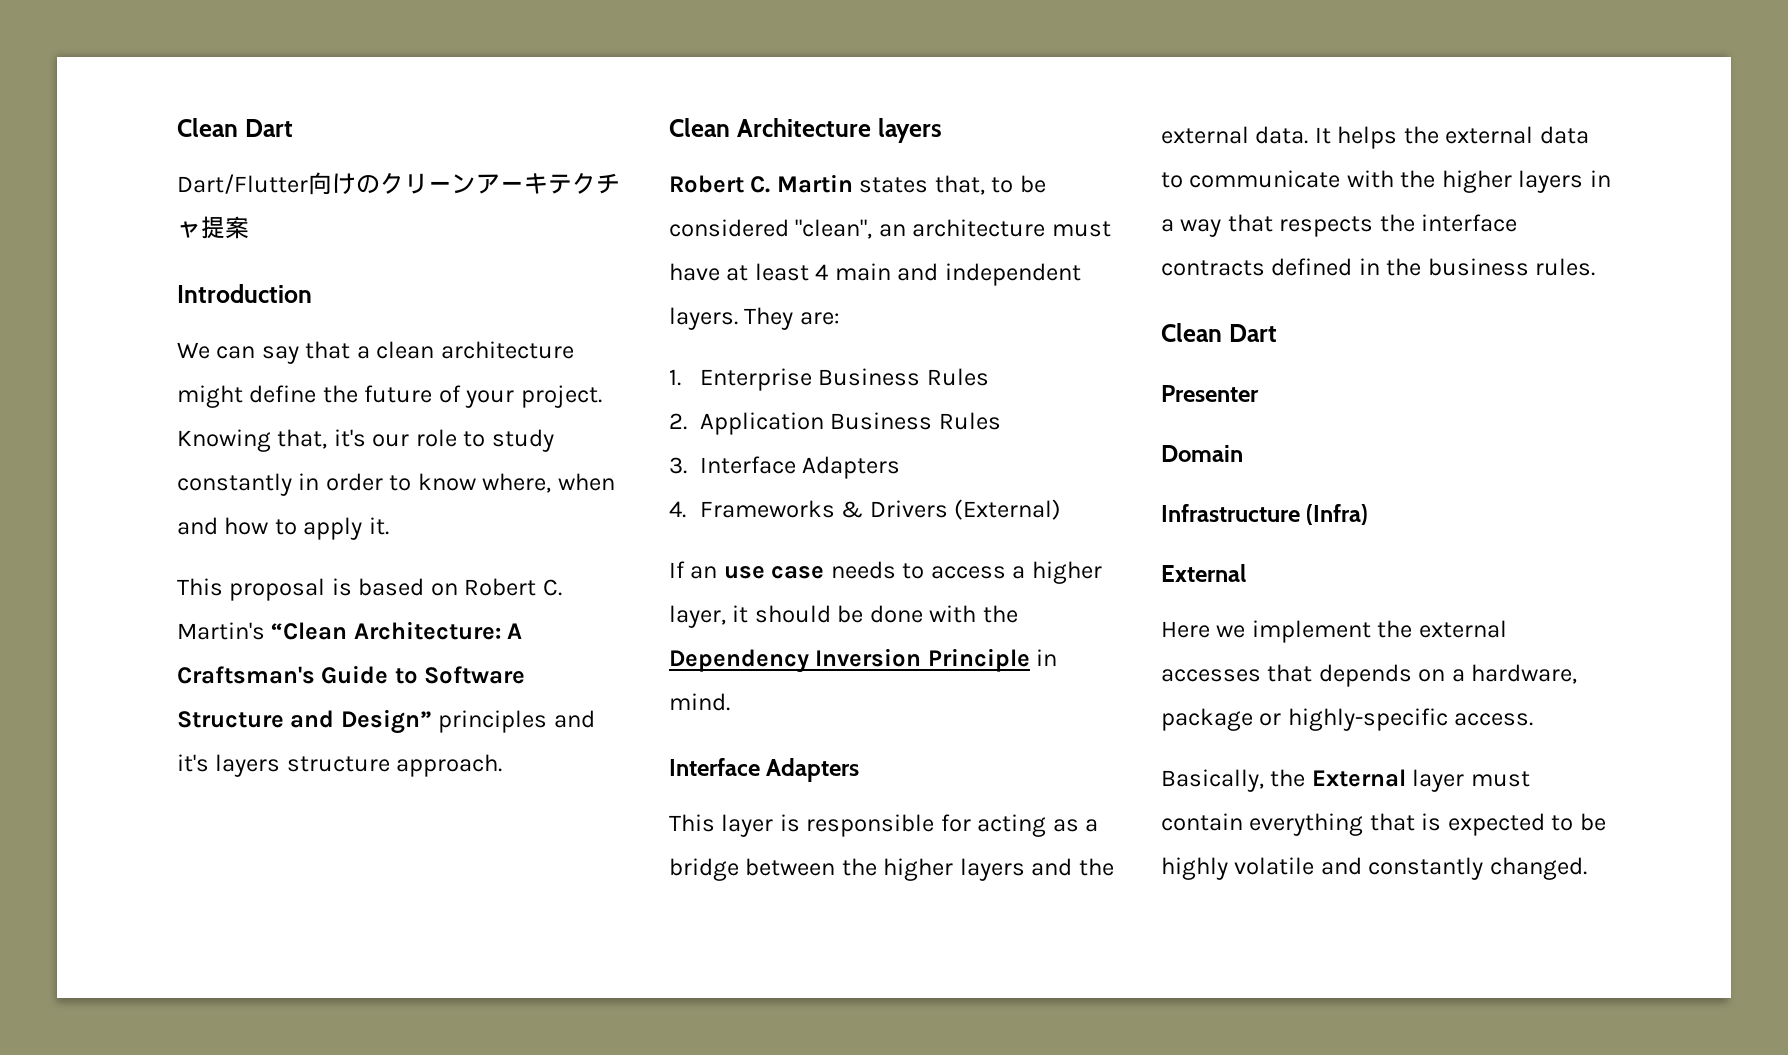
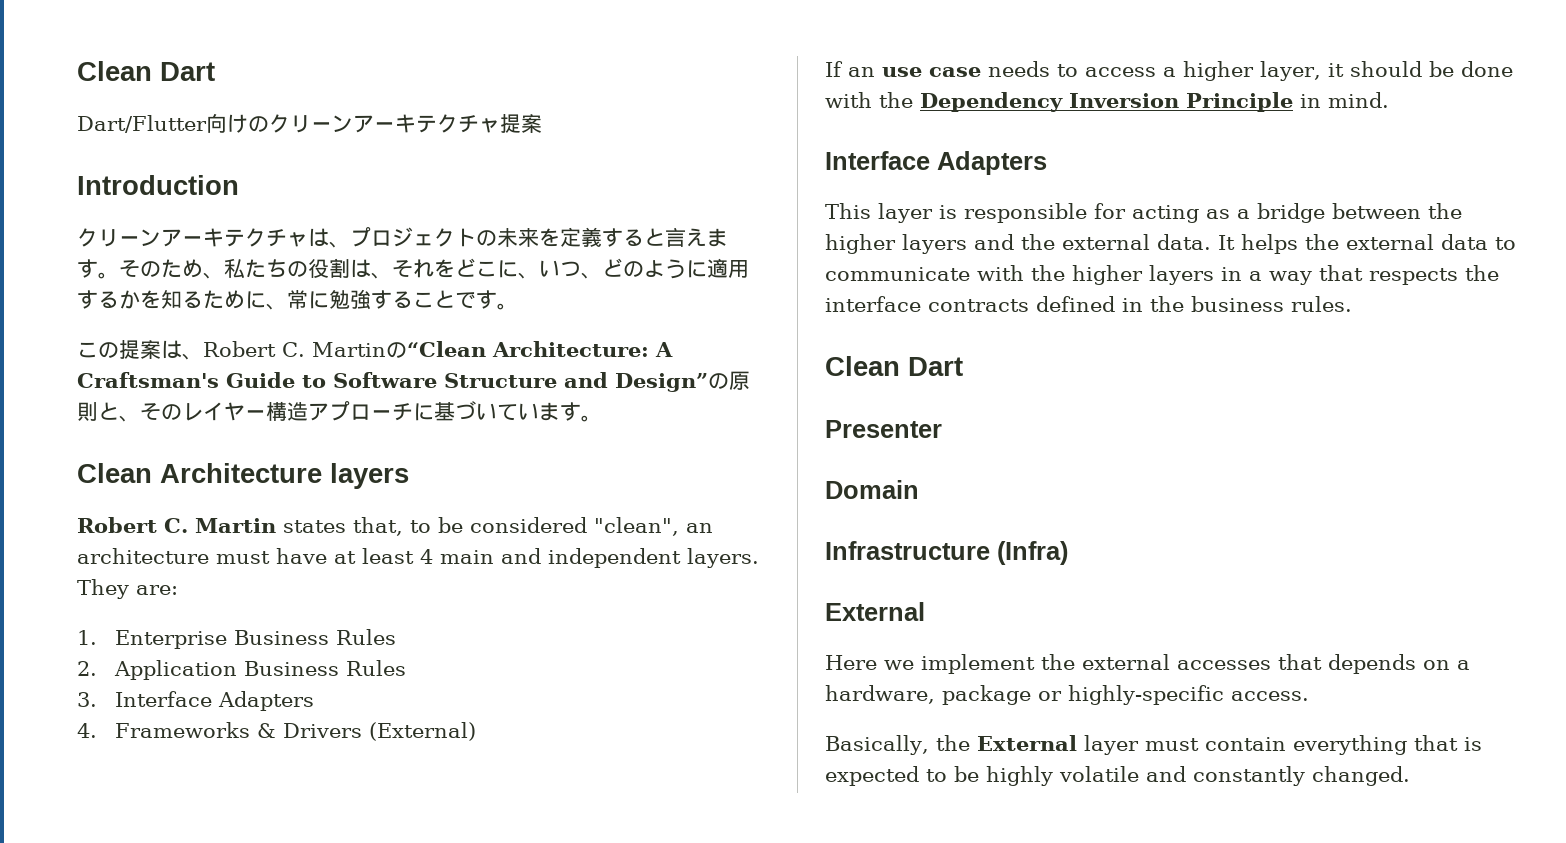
[177,341,574,364] [177,385,602,408] [177,429,554,452] [177,473,615,496] [177,517,389,540] [177,578,562,601] [177,622,265,640] We can say that a clean architecture might define the future of your project. Knowing that, it's our role to study constantly in order to know where, when and how to apply it. // This proposal is based on Robert C. Martin's -> [77,227,728,248] [77,258,749,279] [77,289,518,310] [77,340,407,360] クリーンアーキテクチャは、プロジェクトの未来を定義すると言えます。そのため、私たちの役割は、それをどこに、いつ、どのように適用するかを知るために、常に勉強することです。 // この提案は、Robert C. Martinの
[438,710,595,733] [177,754,503,777] principles and it's layers structure approach. -> [708,371,750,390] [77,401,602,422] の原則と、そのレイヤー構造アプローチに基づいています。

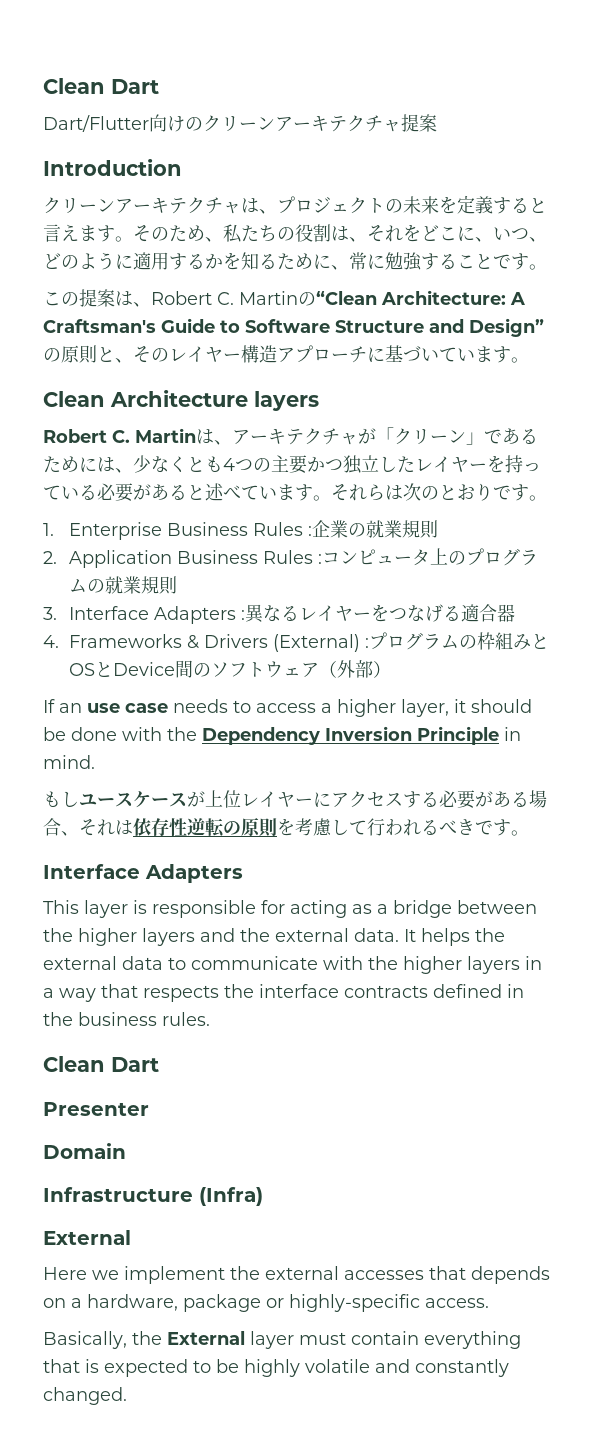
[283,517,713,536] [77,548,759,568] [77,579,178,599] states that, to be considered "clean", an architecture must have at least 4 main and independent layers. They are: -> [196,427,538,445] [43,455,541,474] [43,483,547,502] は、アーキテクチャが「クリーン」であるためには、少なくとも4つの主要かつ独立したレイヤーを持っている必要があると述べています。それらは次のとおりです。
(397, 637) none -> [307,520,438,539] :企業の就業規則
[77,691,315,711] // 3. Interface Adapters -> [317,548,538,566] [68,576,177,595] [43,604,515,624] :コンピュータ上のプログラムの就業規則 // 3. Interface Adapters :異なるレイヤーをつなげる適合器
(477, 731) none -> [364,632,549,650] [68,660,391,678] :プログラムの枠組みとOSとDevice間のソフトウェア（外部）
(1389, 100) none -> [43,790,547,809] [43,818,529,838] // もしユースケースが上位レイヤーにアクセスする必要がある場合、それは依存性逆転の原則を考慮して行われるべきです。

